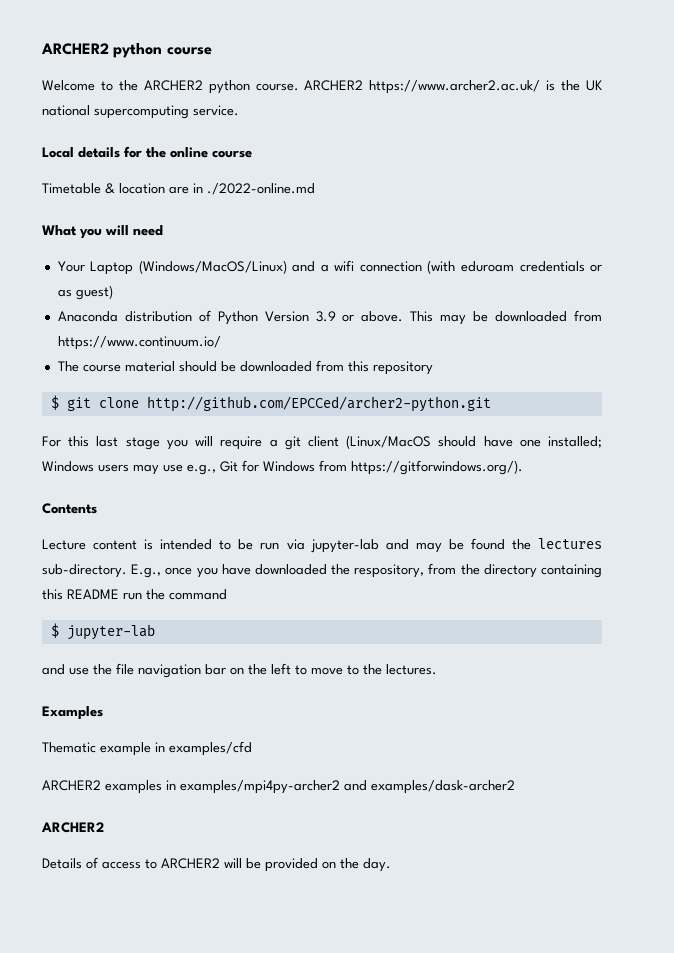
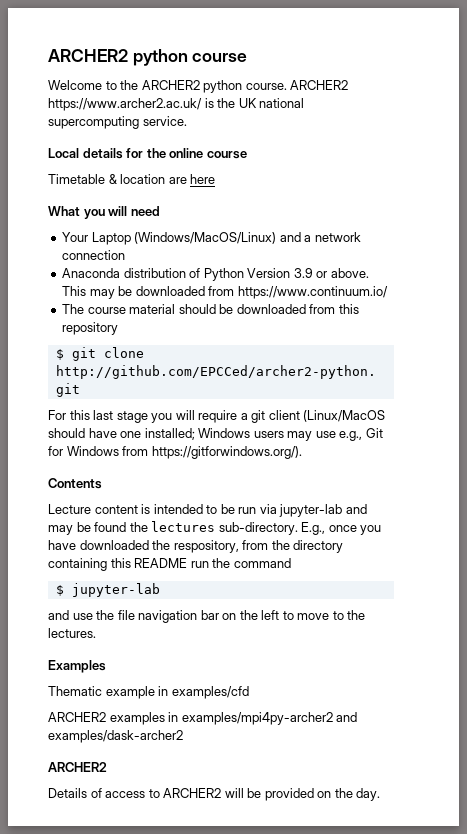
[193,183,315,195] in ./2022-online.md -> [190,174,216,184] here
[334,260,355,271] wifi -> [314,232,361,242] network
[427,260,602,274] [57,285,113,300] (with eduroam credentials or as guest) -> (126, 255) none

